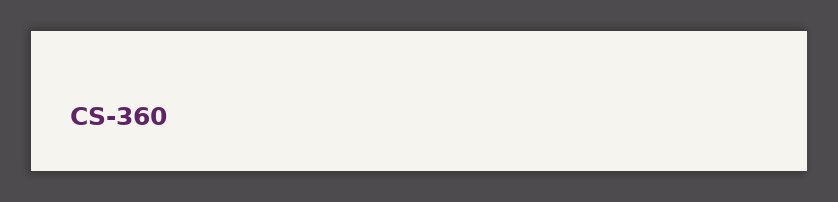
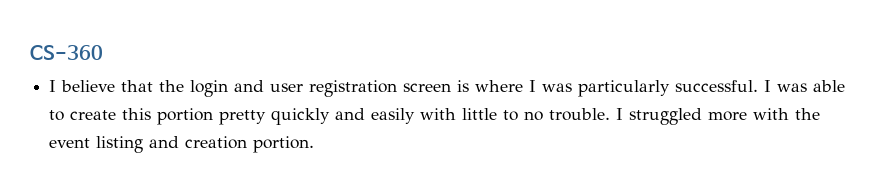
(167, 116) none -> [49,80,846,97] [49,108,821,125] [49,136,315,153] // I believe that the login and user registration screen is where I was particularly successful. I was able to create this portion pretty quickly and easily with little to no trouble. I struggled more with the event listing and creation portion.

